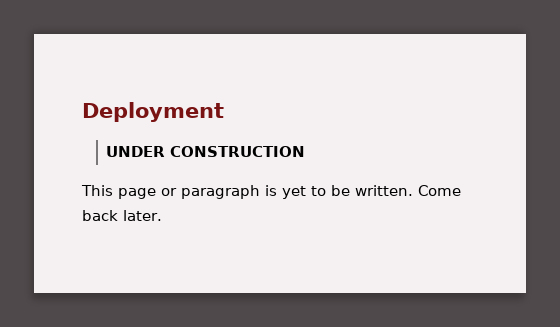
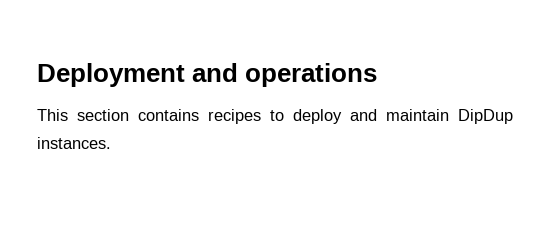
[106,146,306,157] // UNDER CONSTRUCTION -> [192,63,378,87] and operations
[118,185,461,199] [82,210,162,221] page or paragraph is yet to be written. Come back later. -> [77,109,513,124] [37,137,111,149] section contains recipes to deploy and maintain DipDup instances.

